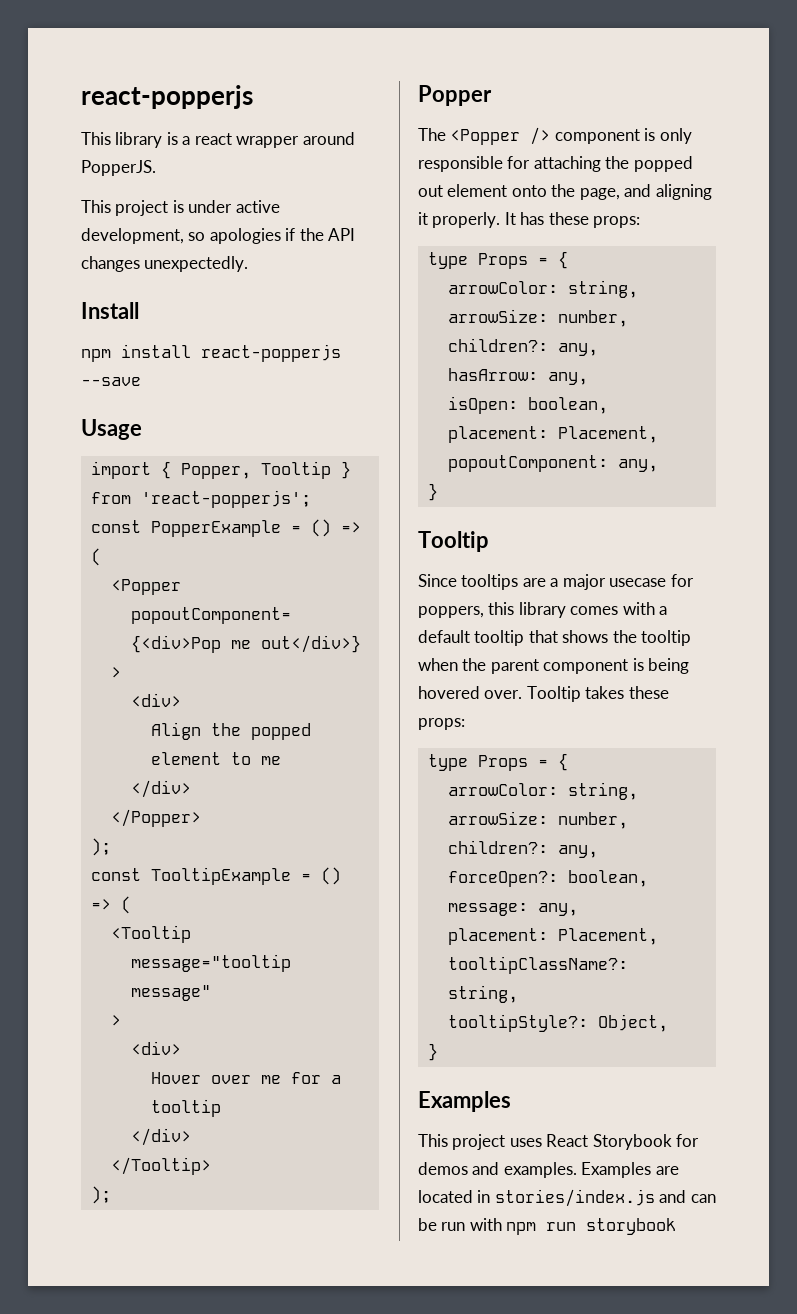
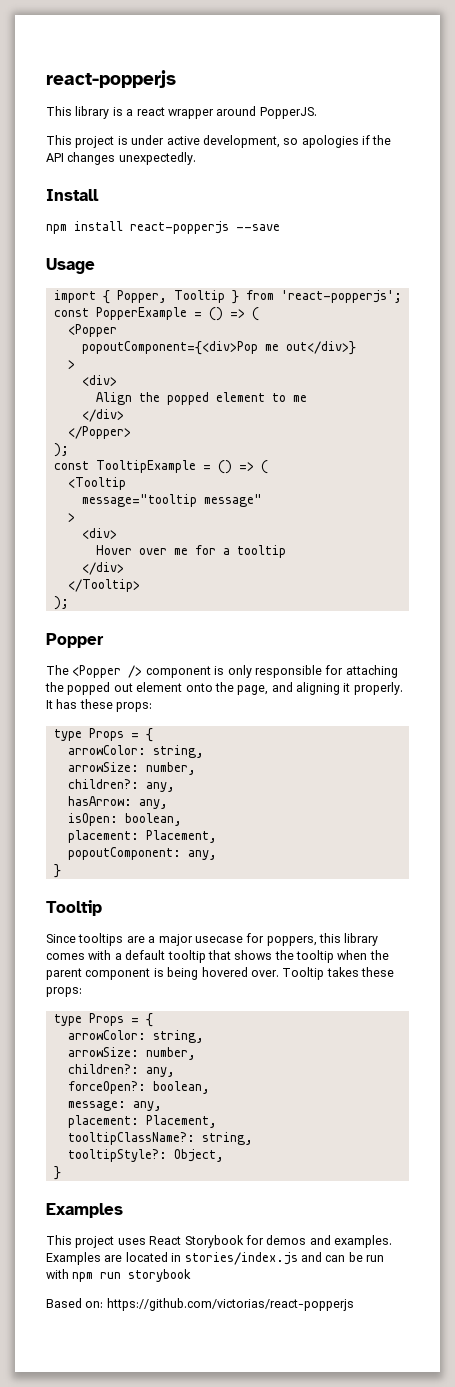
(677, 1226) none -> [46,1298,354,1311] // Based on: https://github.com/victorias/react-popperjs

